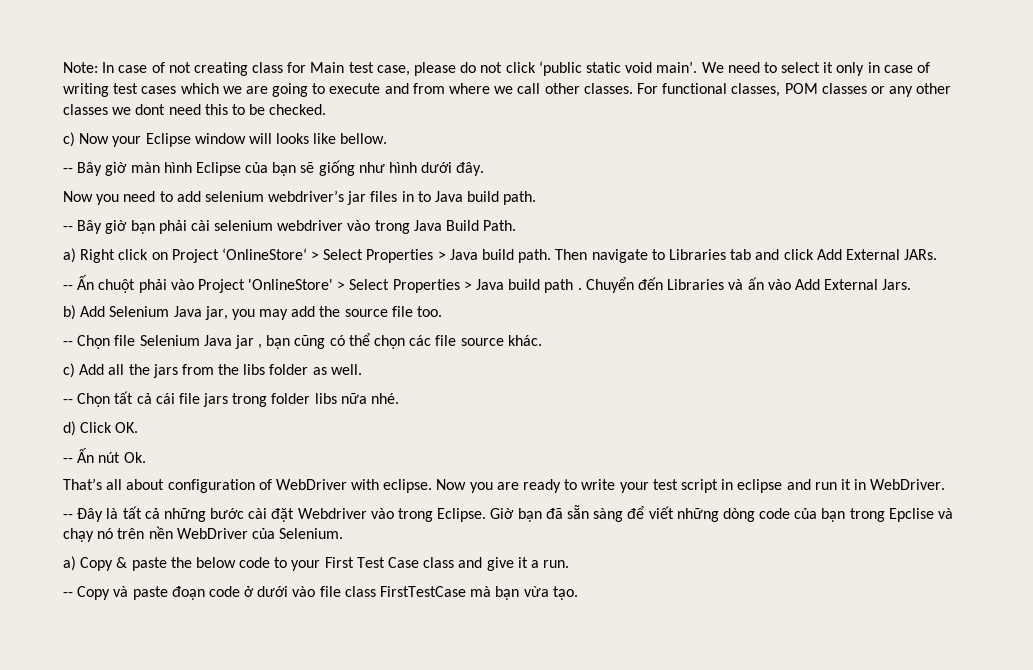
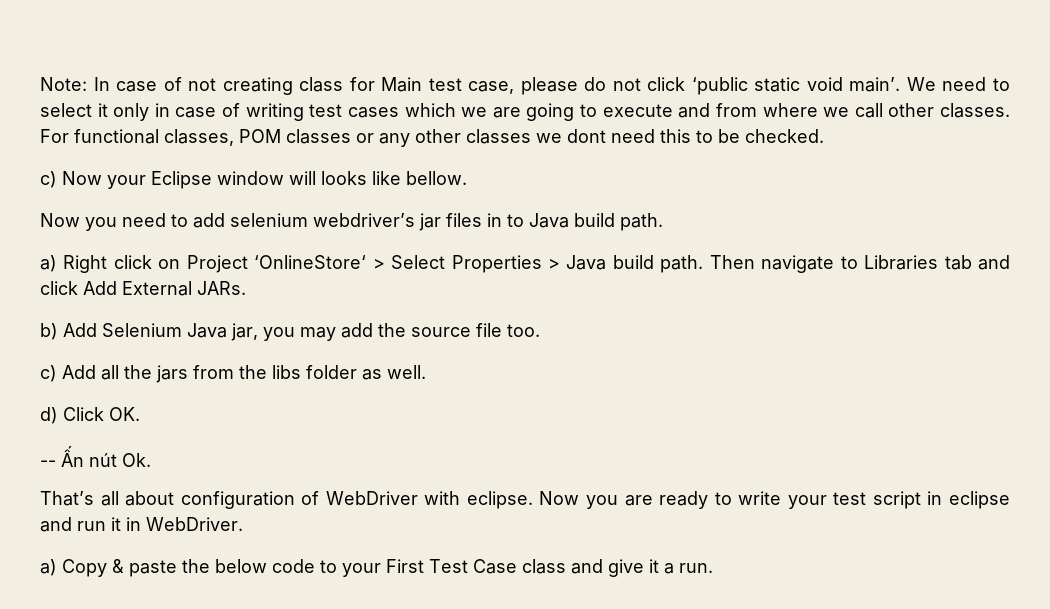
[63,160,485,176] // -- Bây giờ màn hình Eclipse của bạn sẽ giống như hình dưới đây. -> (467, 178) none
[63,220,517,234] // -- Bây giờ bạn phải cài selenium webdriver vào trong Java Build Path. -> (663, 222) none
[63,275,912,293] // -- Ấn chuột phải vào Project 'OnlineStore' > Select Properties > Java build path . Chuyển đến Libraries và ấn vào Add External Jars. -> (246, 288) none
[63,333,542,349] // -- Chọn file Selenium Java jar , bạn cũng có thể chọn các file source khác. -> (540, 330) none
[63,391,400,407] // -- Chọn tất cả cái file jars trong folder libs nữa nhé. -> (426, 372) none
[63,505,953,522] [63,526,344,542] // -- Đây là tất cả những bước cài đặt Webdriver vào trong Eclipse. Giờ bạn đã sẵn sàng để viết những dòng code của bạn trong Epclise và chạy nó trên nền WebDriver của Selenium. -> (243, 524) none
[63,586,578,600] // -- Copy và paste đoạn code ở dưới vào file class FirstTestCase mà bạn vừa tạo. -> (713, 568) none

